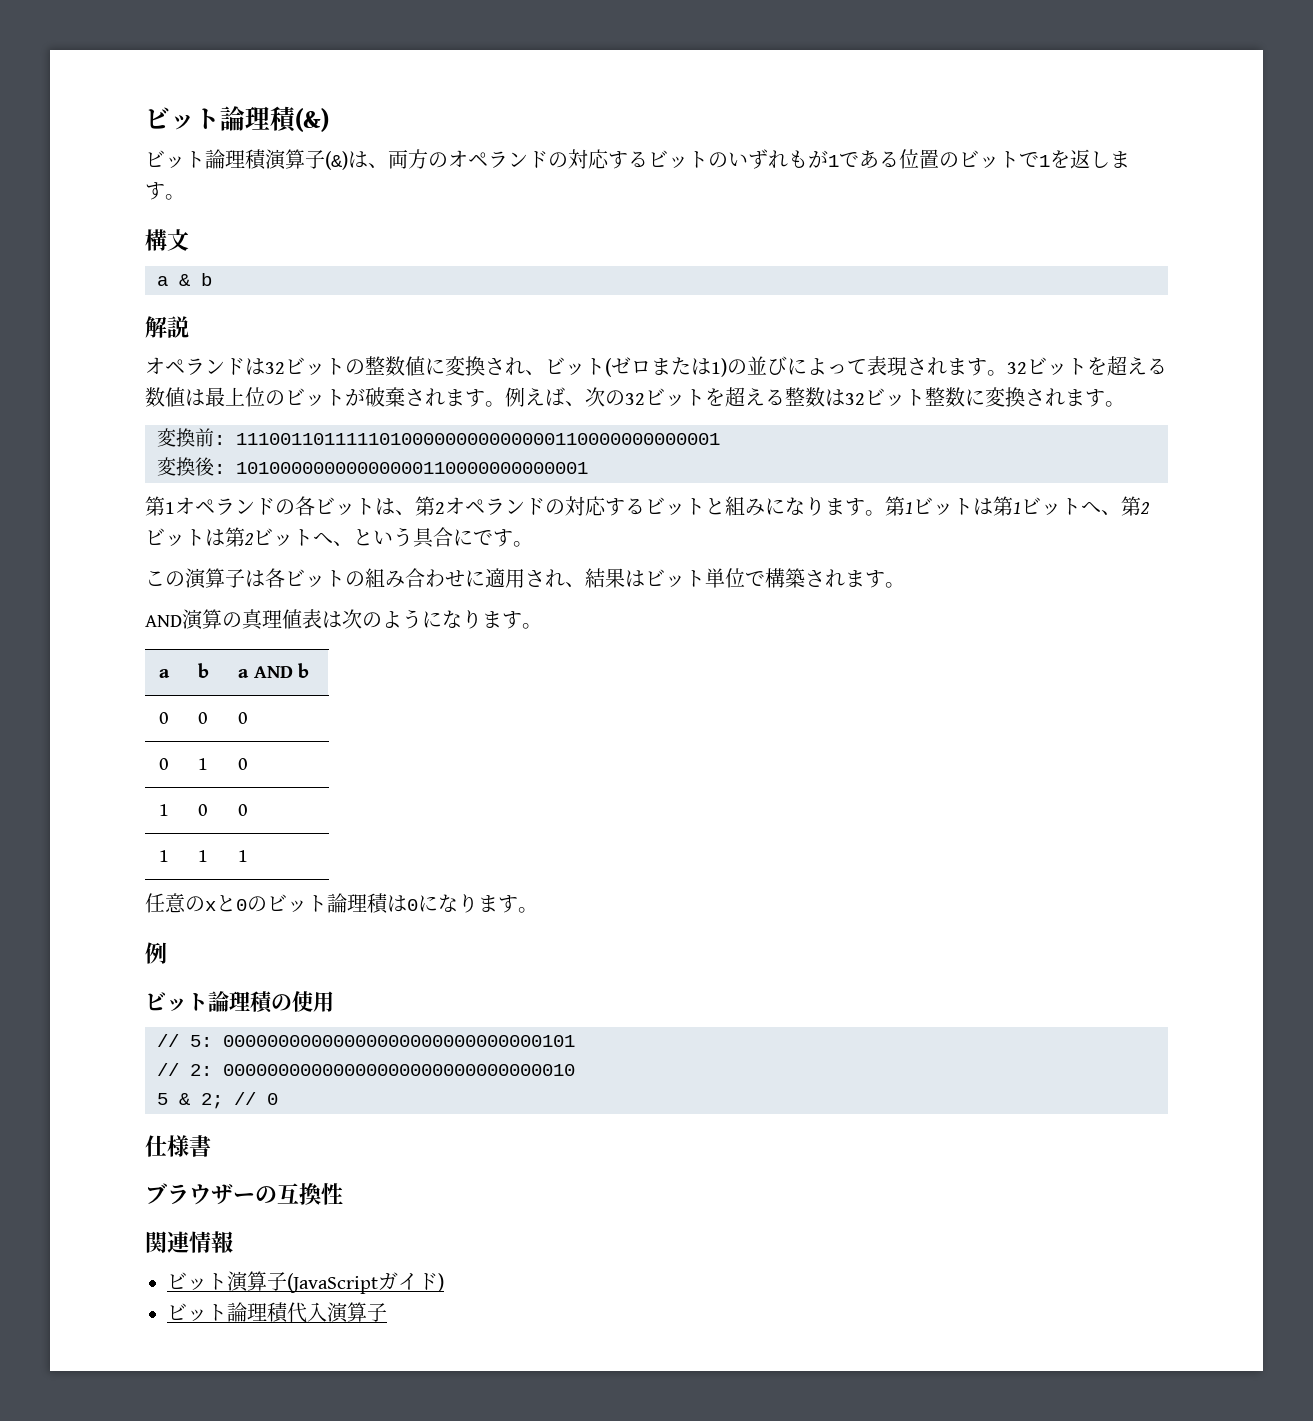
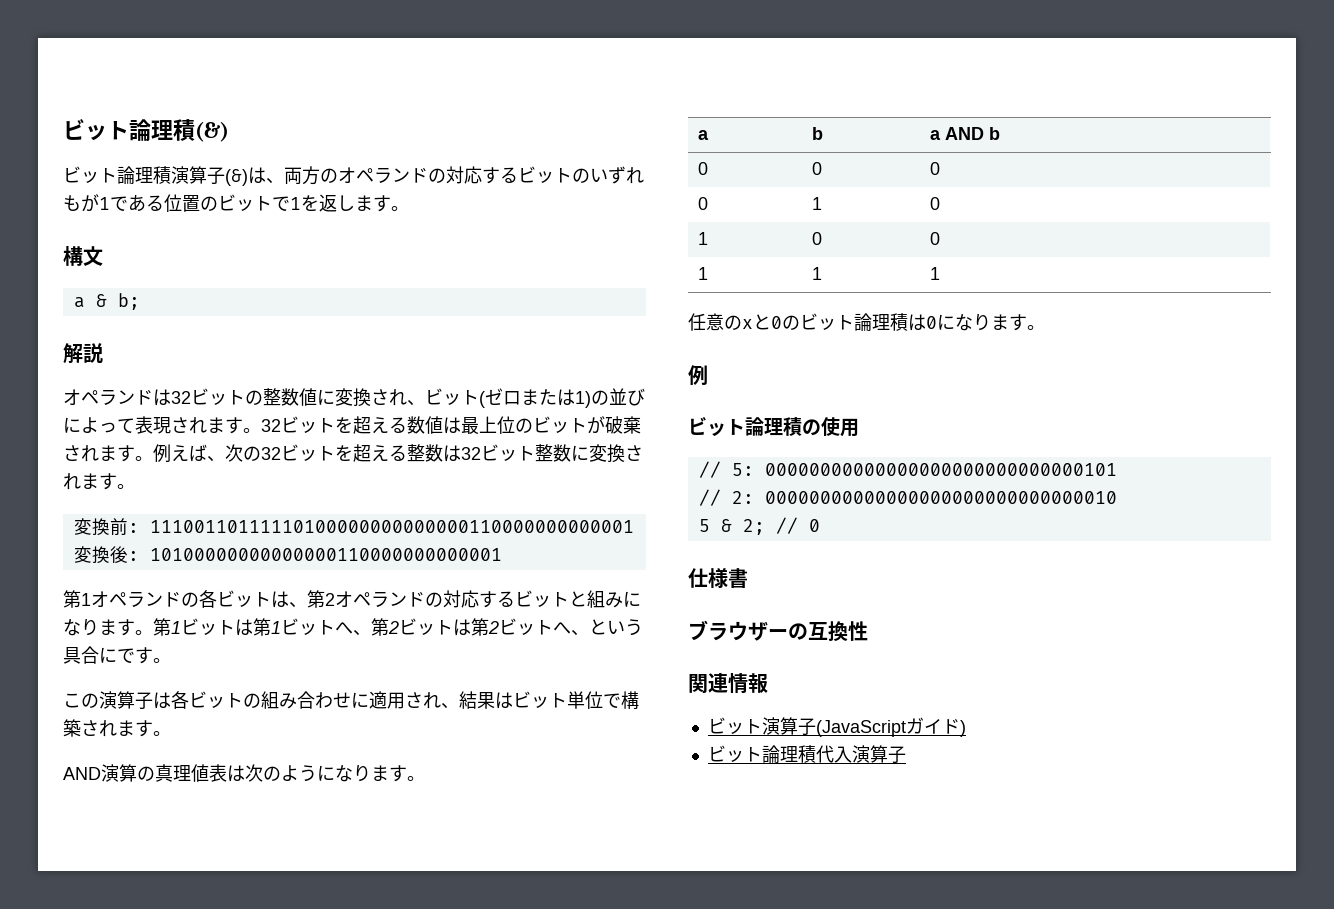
[201,273,212,286] b -> [117,293,140,310] b;

